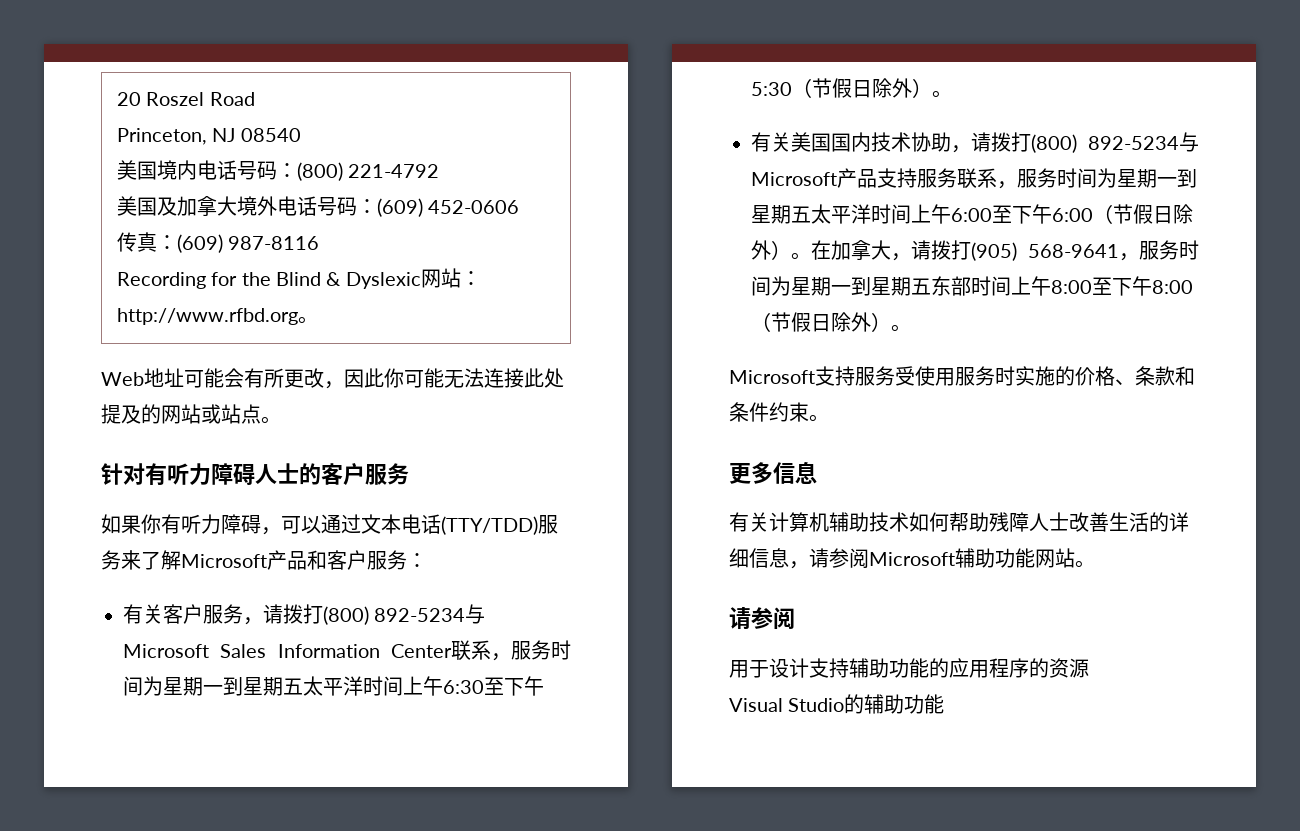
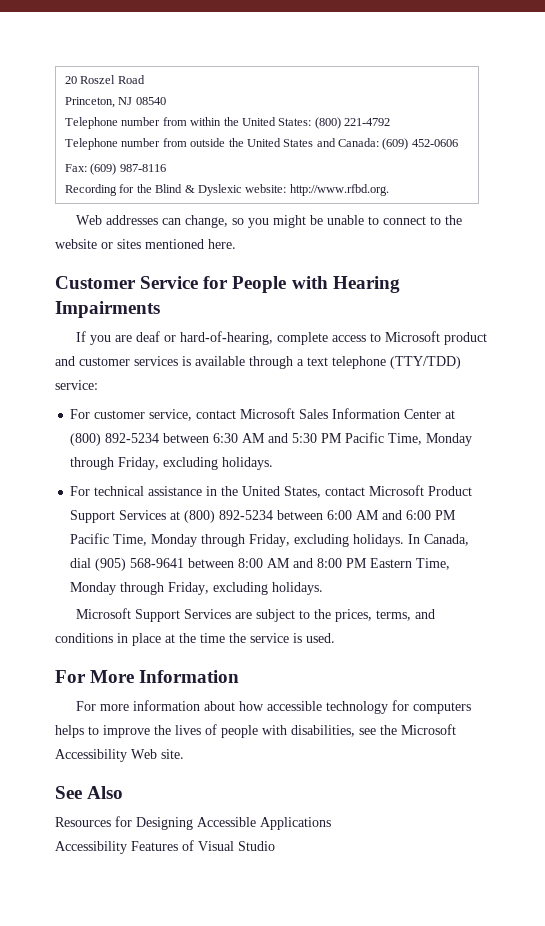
[116,160,440,181] [116,196,377,217] 美国境内电话号码：(800) 221-4792 // 美国及加拿大境外电话号码： -> [65,117,391,129] [65,138,380,150] Telephone number from within the United States: (800) 221-4792 // Telephone number from outside the United States and Canada:
[116,232,177,252] 传真： -> [65,164,88,172] Fax:
[420,268,481,288] [116,308,318,325] [101,368,564,389] [101,404,281,424] [101,463,409,485] [101,514,558,535] [101,550,427,570] [123,604,486,625] [123,640,571,661] [123,676,544,696] [751,78,952,98] [751,132,1199,153] [751,168,1197,189] [751,204,1193,224] [751,240,1199,261] [751,276,1193,296] [751,312,911,332] [729,366,1195,386] [729,402,829,422] [729,461,817,484] [729,512,1189,532] [729,548,1095,569] [729,607,795,630] [729,658,1089,678] [729,694,945,714] 网站：http://www.rfbd.org。 // Web地址可能会有所更改，因此你可能无法连接此处提及的网站或站点。 // 针对有听力障碍人士的客户服务 // 如果你有听力障碍，可以通过文本电话(TTY/TDD)服务来了解Microsoft产品和客户服务： // 有关客户服务，请拨打(800) 892-5234与Microsoft Sales Information Center联系，服务时间为星期一到星期五太平洋时间上午6:30至下午5:30（节假日除外）。 // 有关美国国内技术协助，请拨打(800) 892-5234与Microsoft产品支持服务联系，服务时间为星期一到星期五太平洋时间上午6:00至下午6:00（节假日除外）。在加拿大，请拨打(905) 568-9641，服务时间为星期一到星期五东部时间上午8:00至下午8:00（节假日除外）。 // Microsoft支持服务受使用服务时实施的价格、条款和条件约束。 // 更多信息 // 有关计算机辅助技术如何帮助残障人士改善生活的详细信息，请参阅Microsoft辅助功能网站。 // 请参阅 // 用于设计支持辅助功能的应用程序的资源 // Visual Studio的辅助功能 -> [245,184,389,196] [75,215,462,228] [55,239,236,249] [55,276,400,293] [55,301,160,318] [75,331,487,345] [55,356,461,369] [55,380,98,390] [70,408,456,421] [70,432,473,446] [70,457,274,470] [70,485,473,498] [70,510,457,523] [70,533,470,547] [70,558,451,571] [70,582,324,595] [75,608,435,622] [55,633,335,646] [55,670,240,683] [75,700,471,714] [55,724,456,738] [55,749,184,762] [55,786,124,799] [55,816,331,830] [55,840,275,854] website: http://www.rfbd.org. // Web addresses can change, so you might be unable to connect to the website or sites mentioned here. // Customer Service for People with Hearing Impairments // If you are deaf or hard-of-hearing, complete access to Microsoft product and customer services is available through a text telephone (TTY/TDD) service: // For customer service, contact Microsoft Sales Information Center at (800) 892-5234 between 6:30 AM and 5:30 PM Pacific Time, Monday through Friday, excluding holidays. // For technical assistance in the United States, contact Microsoft Product Support Services at (800) 892-5234 between 6:00 AM and 6:00 PM Pacific Time, Monday through Friday, excluding holidays. In Canada, dial (905) 568-9641 between 8:00 AM and 8:00 PM Eastern Time, Monday through Friday, excluding holidays. // Microsoft Support Services are subject to the prices, terms, and conditions in place at the time the service is used. // For More Information // For more information about how accessible technology for computers helps to improve the lives of people with disabilities, see the Microsoft Accessibility Web site. // See Also // Resources for Designing Accessible Applications // Accessibility Features of Visual Studio

